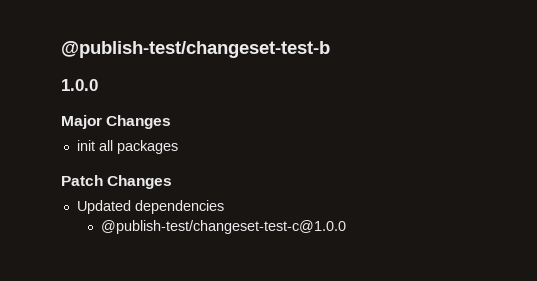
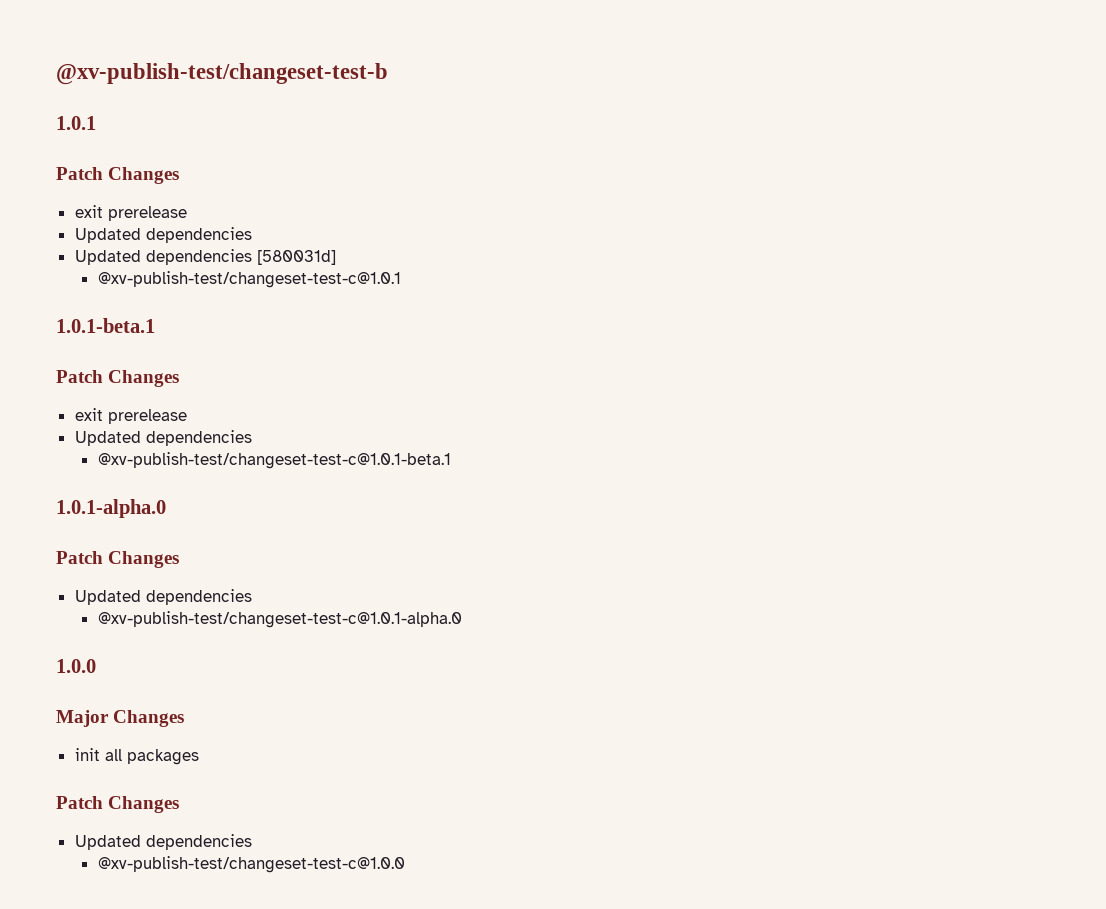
[61,41,330,58] @publish-test/changeset-test-b -> [56,63,388,85] [56,116,96,130] [56,167,180,184] [74,205,187,221] [74,227,252,243] [74,249,336,265] [97,271,401,288] [56,318,155,333] [56,370,180,387] [74,408,187,424] [74,430,252,446] [97,452,451,469] [56,499,166,518] [56,551,180,568] [74,589,252,605] [97,611,462,628] @xv-publish-test/changeset-test-b // 1.0.1 // Patch Changes // exit prerelease // Updated dependencies // Updated dependencies [580031d] // @xv-publish-test/changeset-test-c@1.0.1 // 1.0.1-beta.1 // Patch Changes // exit prerelease // Updated dependencies // @xv-publish-test/changeset-test-c@1.0.1-beta.1 // 1.0.1-alpha.0 // Patch Changes // Updated dependencies // @xv-publish-test/changeset-test-c@1.0.1-alpha.0
[101,220,347,234] @publish-test/changeset-test-c@1.0.0 -> [97,856,405,873] @xv-publish-test/changeset-test-c@1.0.0

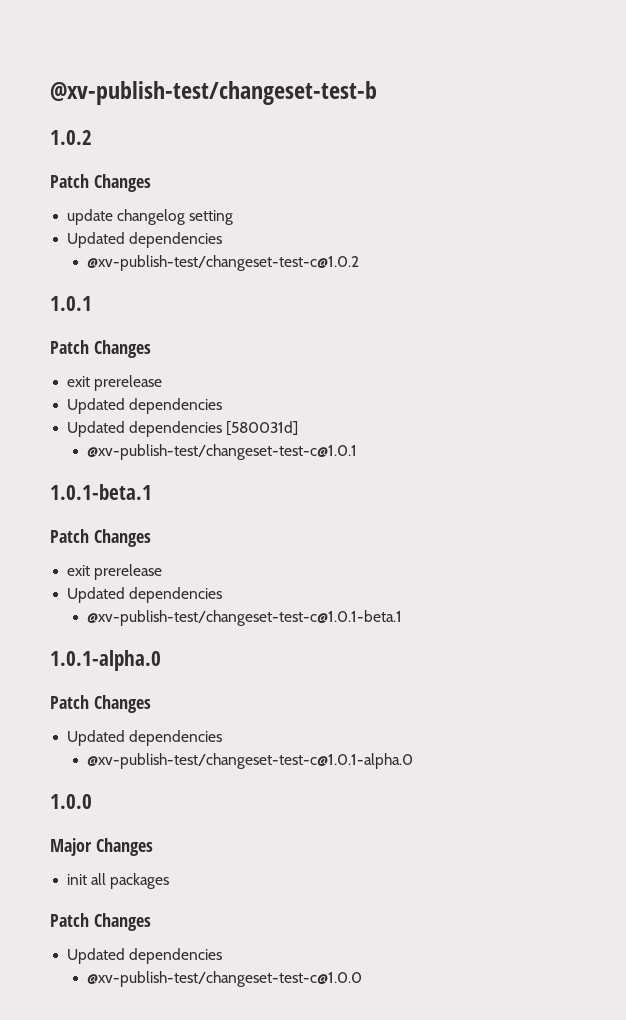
(388, 74) none -> [50,130,92,145] [50,174,151,192] [67,209,234,225] [67,232,223,248] [86,255,359,271] // 1.0.2 // Patch Changes // update changelog setting // Updated dependencies // @xv-publish-test/changeset-test-c@1.0.2

